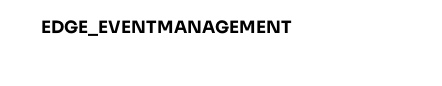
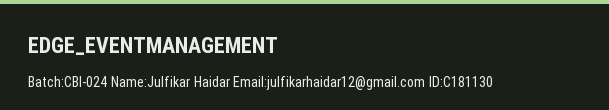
(292, 28) none -> [28,76,494,90] // Batch:CBI-024 Name:Julfikar Haidar Email:julfikarhaidar12@gmail.com ID:C181130

